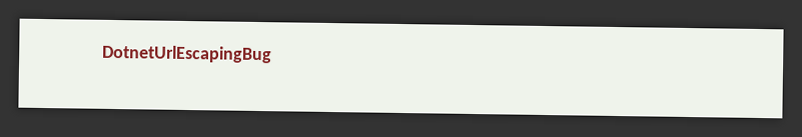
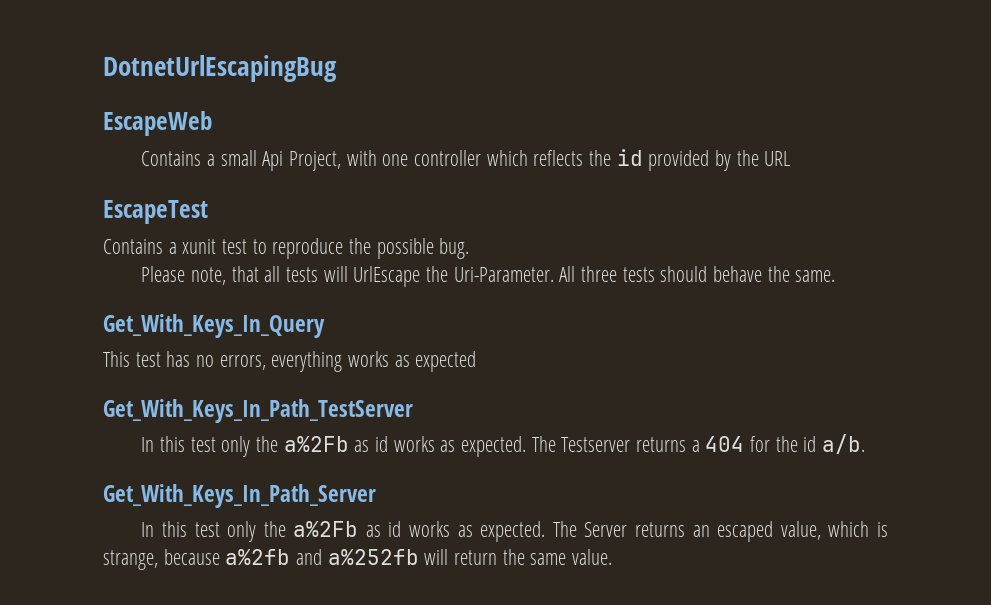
(272, 54) none -> [103,111,212,136] [141,149,791,171] [103,200,208,224] [103,238,470,259] [141,266,836,287] [103,314,325,338] [103,351,477,372] [103,399,413,423] [141,434,866,457] [103,484,376,508] [141,521,888,542] [103,549,613,570] // EscapeWeb // Contains a small Api Project, with one controller which reflects the id provided by the URL // EscapeTest // Contains a xunit test to reproduce the possible bug. // Please note, that all tests will UrlEscape the Uri-Parameter. All three tests should behave the same. // Get_With_Keys_In_Query // This test has no errors, everything works as expected // Get_With_Keys_In_Path_TestServer // In this test only the a%2Fb as id works as expected. The Testserver returns a 404 for the id a/b. // Get_With_Keys_In_Path_Server // In this test only the a%2Fb as id works as expected. The Server returns an escaped value, which is strange, because a%2fb and a%252fb will return the same value.

